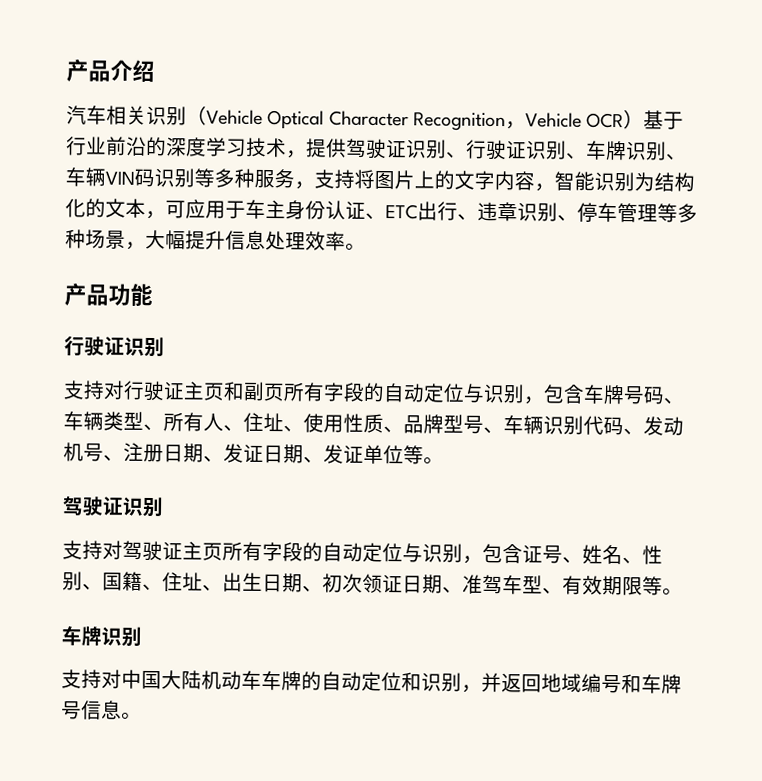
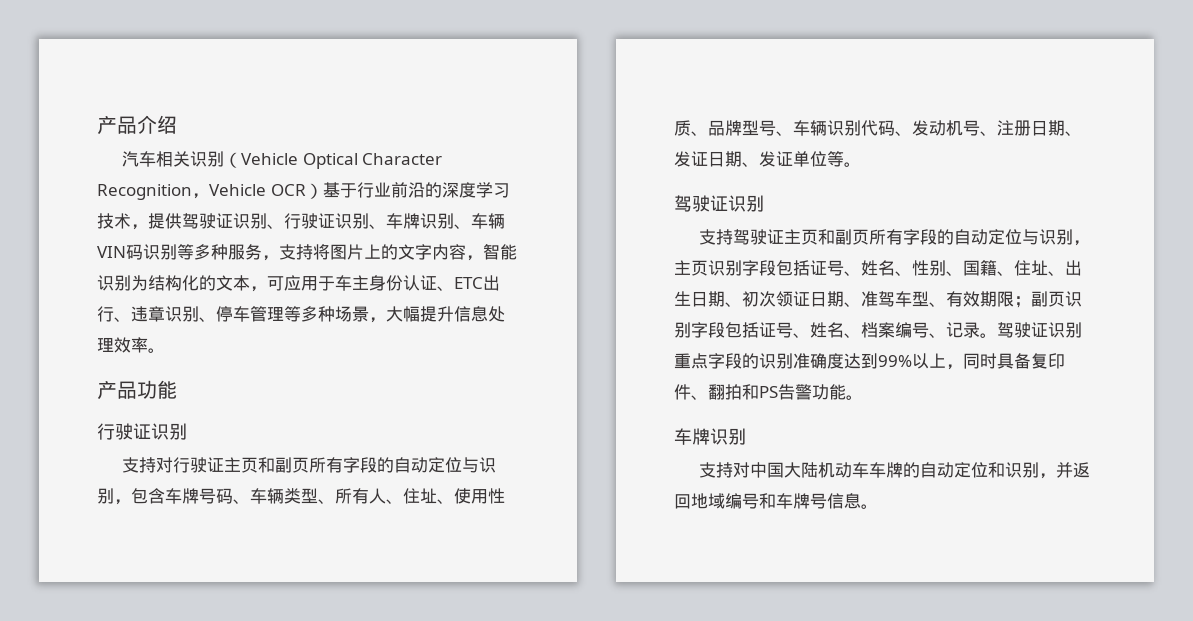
[102,540,123,560] 对 -> (734, 237) none
[222,541,523,564] 所有字段的自动定位与识别，包含 -> [818,229,1091,246] [674,260,810,276] 和副页所有字段的自动定位与识别，主页识别字段包括
[642,576,663,596] 等 -> [1014,291,1082,308] [674,322,1082,338] [674,353,1065,370] [674,384,846,400] ；副页识别字段包括证号、姓名、档案编号、记录。驾驶证识别重点字段的识别准确度达到99%以上，同时具备复印件、翻拍和PS告警功能

